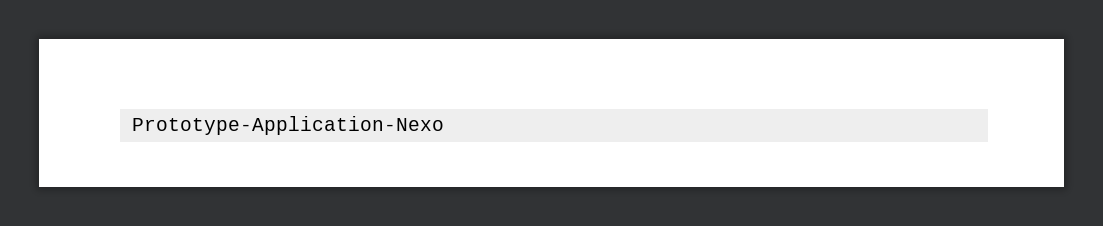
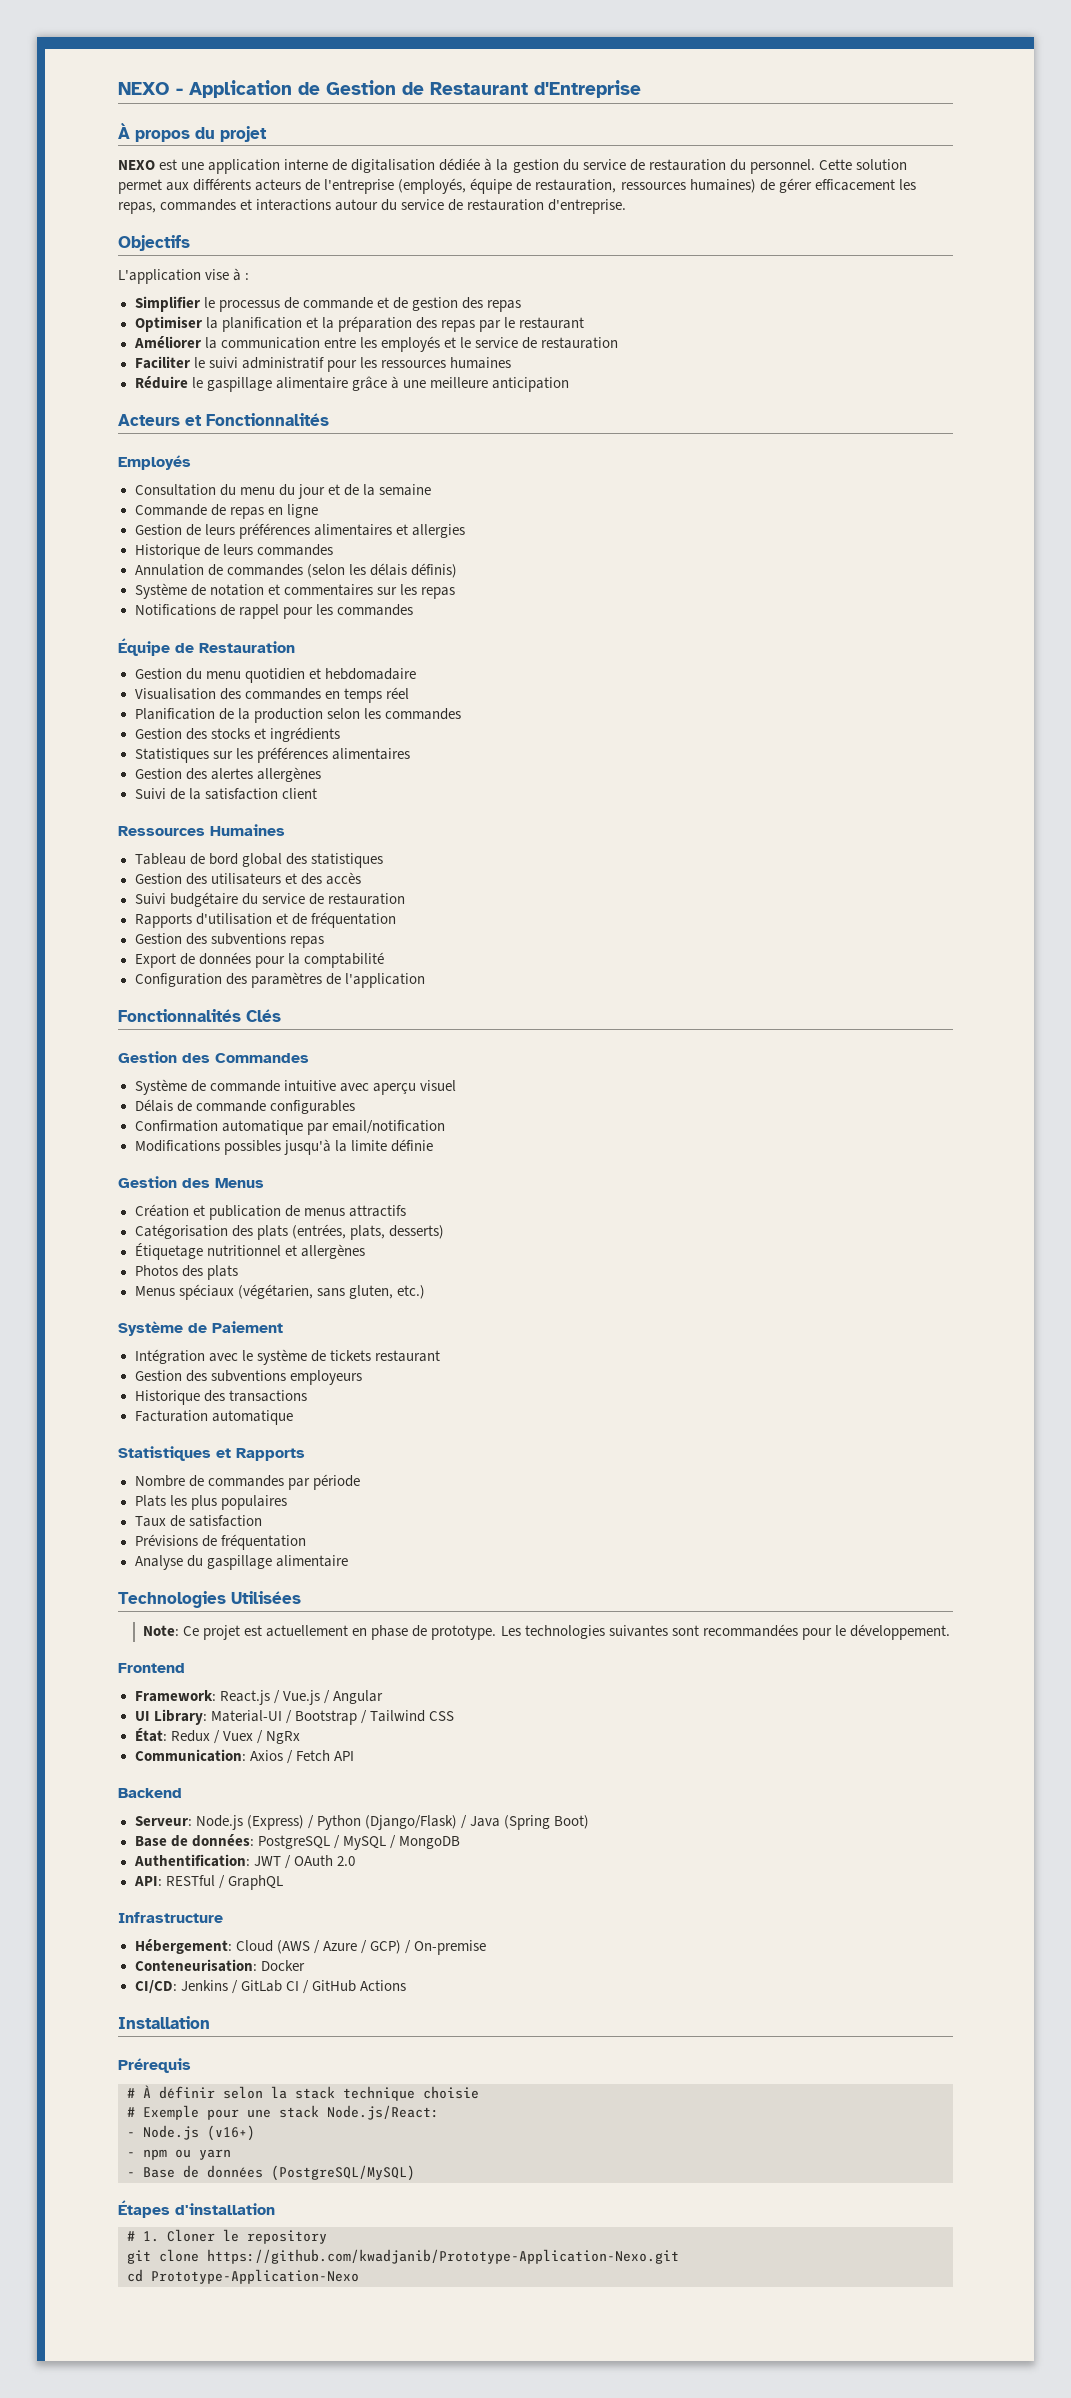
(132, 125) none -> [118,80,641,98] [118,123,267,142] [118,158,907,174] [118,178,916,194] [118,199,627,214] [118,235,190,251] [118,268,250,284] [134,296,521,312] [134,316,584,332] [133,336,619,352] [134,356,511,372] [134,376,569,392] [118,413,329,426] [118,455,191,470] [134,484,431,499] [134,504,318,519] [134,523,465,539] [134,544,333,559] [134,563,457,578] [134,583,455,599] [134,604,413,619] [118,638,295,656] [134,668,416,683] [134,687,409,703] [134,708,461,723] [134,727,340,742] [134,747,410,763] [134,767,321,782] [134,788,317,800] [118,824,285,836] [134,853,383,868] [134,872,361,885] [134,892,405,907] [134,912,396,928] [134,933,324,948] [134,952,384,968] [134,972,425,988] [118,1009,281,1022] [118,1051,309,1063] [134,1079,456,1095] [134,1099,355,1114] [134,1120,445,1135] [134,1139,433,1155] [118,1176,264,1188] [134,1204,406,1220] [134,1224,444,1240] [134,1243,365,1260] [134,1265,238,1280] [134,1284,425,1300] [118,1321,283,1336] [134,1349,440,1365] [134,1370,362,1385] [134,1390,307,1405] [134,1410,293,1425] [118,1446,305,1461] [134,1474,360,1490] [134,1495,287,1510] [134,1515,262,1527] [134,1534,306,1550] [134,1555,348,1570] [118,1591,301,1608] [143,1624,950,1640] [118,1663,185,1673] [134,1690,383,1705] [134,1709,454,1725] [134,1728,300,1744] [134,1749,354,1764] [118,1788,182,1798] [134,1815,589,1830] [134,1834,460,1850] [133,1854,355,1869] [133,1875,283,1890] [118,1912,223,1923] [134,1939,486,1955] [134,1959,305,1972] [134,1980,406,1994] [118,2016,210,2029] [118,2058,191,2073] [127,2085,479,2101] [127,2105,439,2120] [127,2125,255,2141] [127,2149,231,2160] [127,2165,415,2181] [118,2200,275,2218] [127,2229,327,2244] [127,2249,679,2264] [127,2269,143,2282] NEXO - Application de Gestion de Restaurant d'Entreprise // À propos du projet // NEXO est une application interne de digitalisation dédiée à la gestion du service de restauration du personnel. Cette solution permet aux différents acteurs de l'entreprise (employés, équipe de restauration, ressources humaines) de gérer efficacement les repas, commandes et interactions autour du service de restauration d'entreprise. // Objectifs // L'application vise à : // Simplifier le processus de commande et de gestion des repas // Optimiser la planification et la préparation des repas par le restaurant // Améliorer la communication entre les employés et le service de restauration // Faciliter le suivi administratif pour les ressources humaines // Réduire le gaspillage alimentaire grâce à une meilleure anticipation // Acteurs et Fonctionnalités // Employés // Consultation du menu du jour et de la semaine // Commande de repas en ligne // Gestion de leurs préférences alimentaires et allergies // Historique de leurs commandes // Annulation de commandes (selon les délais définis) // Système de notation et commentaires sur les repas // Notifications de rappel pour les commandes // Équipe de Restauration // Gestion du menu quotidien et hebdomadaire // Visualisation des commandes en temps réel // Planification de la production selon les commandes // Gestion des stocks et ingrédients // Statistiques sur les préférences alimentaires // Gestion des alertes allergènes // Suivi de la satisfaction client // Ressources Humaines // Tableau de bord global des statistiques // Gestion des utilisateurs et des accès // Suivi budgétaire du service de restauration // Rapports d'utilisation et de fréquentation // Gestion des subventions repas // Export de données pour la comptabilité // Configuration des paramètres de l'application // Fonctionnalités Clés // Gestion des Commandes // Système de commande intuitive avec aperçu visuel // Délais de commande configurables // Confirmation automatique par email/notification // Modifications possibles jusqu'à la limite définie // Gestion des Menus // Création et publication de menus attractifs // Catégorisation des plats (entrées, plats, desserts) // Étiquetage nutritionnel et allergènes // Photos des plats // Menus spéciaux (végétarien, sans gluten, etc.) // Système de Paiement // Intégration avec le système de tickets restaurant // Gestion des subventions employeurs // Historique des transactions // Facturation automatique // Statistiques et Rapports // Nombre de commandes par période // Plats les plus populaires // Taux de satisfaction // Prévisions de fréquentation // Analyse du gaspillage alimentaire // Technologies Utilisées // Note: Ce projet est actuellement en phase de prototype. Les technologies suivantes sont recommandées pour le développement. // Frontend // Framework: React.js / Vue.js / Angular // UI Library: Material-UI / Bootstrap / Tailwind CSS // État: Redux / Vuex / NgRx // Communication: Axios / Fetch API // Backend // Serveur: Node.js (Express) / Python (Django/Flask) / Java (Spring Boot) // Base de données: PostgreSQL / MySQL / MongoDB // Authentification: JWT / OAuth 2.0 // API: RESTful / GraphQL // Infrastructure // Hébergement: Cloud (AWS / Azure / GCP) / On-premise // Conteneurisation: Docker // CI/CD: Jenkins / GitLab CI / GitHub Actions // Installation // Prérequis // # À définir selon la stack technique choisie // # Exemple pour une stack Node.js/React: // - Node.js (v16+) // - npm ou yarn // - Base de données (PostgreSQL/MySQL) // Étapes d'installation // # 1. Cloner le repository // git clone https://github.com/kwadjanib/Prototype-Application-Nexo.git // cd

